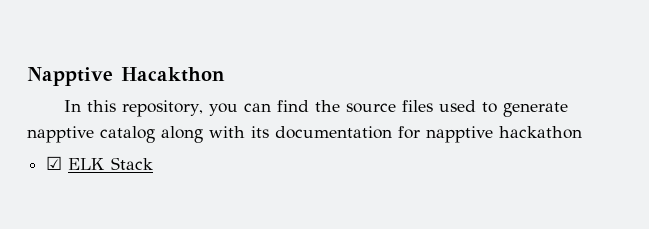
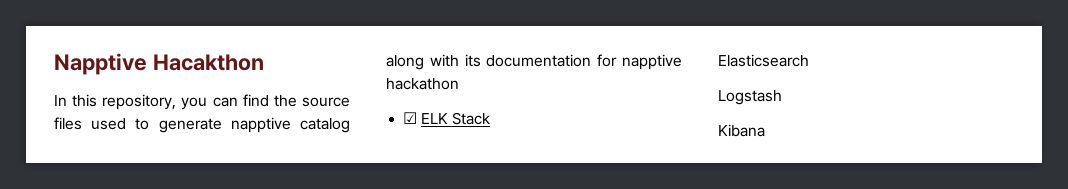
(154, 163) none -> [718,54,809,67] [718,90,782,105] [718,124,765,137] // Elasticsearch // Logstash // Kibana

